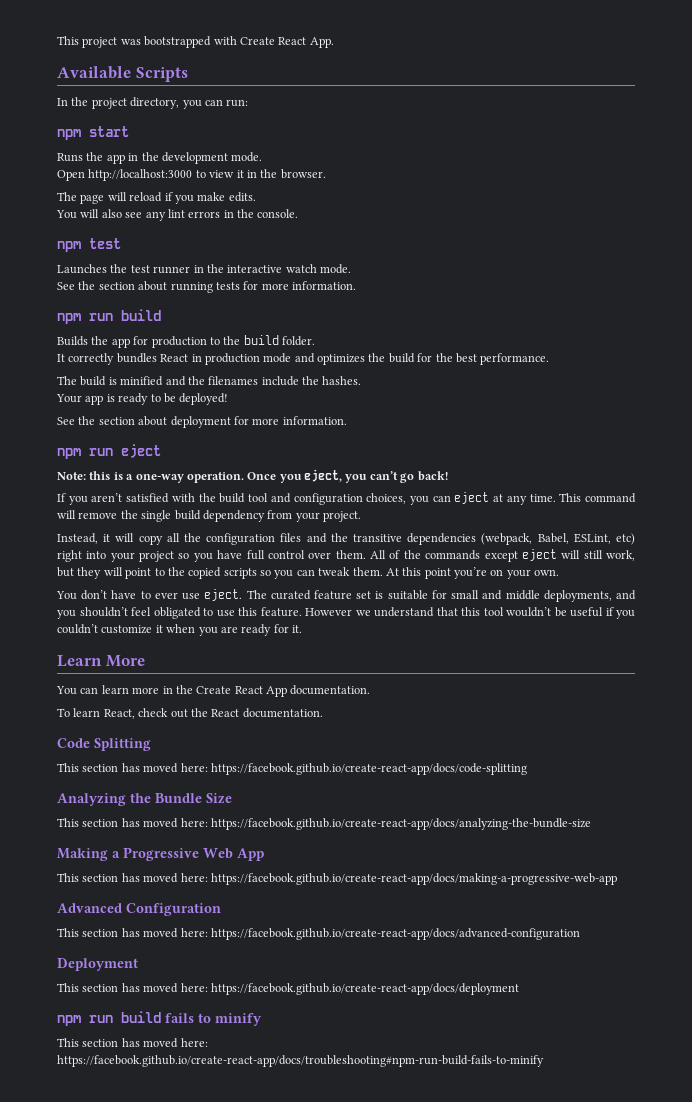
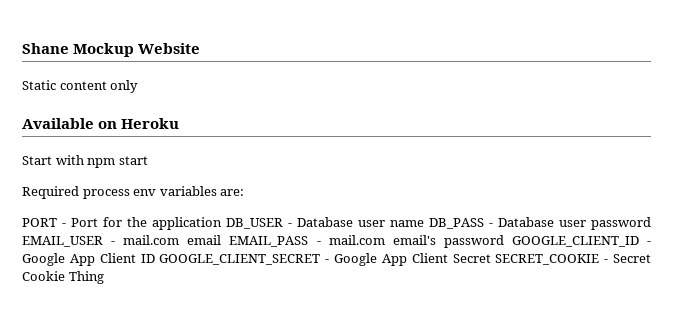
[57,36,334,48] [57,66,188,82] [57,97,249,109] [57,126,129,140] [57,152,263,164] [57,169,326,181] [57,192,256,204] [56,209,299,221] [57,238,121,252] [57,264,351,274] [57,281,356,293] [57,309,161,324] [57,335,315,348] [57,353,550,365] [57,376,362,386] [56,393,229,405] [57,416,347,428] [57,444,161,459] [57,469,448,483] [57,492,636,505] [57,510,361,522] [57,533,635,545] [57,549,635,562] [57,567,560,579] [56,589,636,602] [57,607,635,619] [57,624,302,636] [57,655,145,667] [56,685,371,697] [57,708,323,719] [57,738,151,751] [57,763,527,775] [57,793,232,806] [57,818,591,830] [57,847,264,861] [57,873,617,885] [57,903,221,916] [57,928,580,940] [57,958,138,971] [57,983,519,995] [57,1011,262,1026] [57,1038,208,1048] [57,1055,544,1067] This project was bootstrapped with Create React App. // Available Scripts // In the project directory, you can run: // npm start // Runs the app in the development mode. // Open http://localhost:3000 to view it in the browser. // The page will reload if you make edits. // You will also see any lint errors in the console. // npm test // Launches the test runner in the interactive watch mode. // See the section about running tests for more information. // npm run build // Builds the app for production to the build folder. // It correctly bundles React in production mode and optimizes the build for the best performance. // The build is minified and the filenames include the hashes. // Your app is ready to be deployed! // See the section about deployment for more information. // npm run eject // Note: this is a one-way operation. Once you eject, you can’t go back! // If you aren’t satisfied with the build tool and configuration choices, you can eject at any time. This command will remove the single build dependency from your project. // Instead, it will copy all the configuration files and the transitive dependencies (webpack, Babel, ESLint, etc) right into your project so you have full control over them. All of the commands except eject will still work, but they will point to the copied scripts so you can tweak them. At this point you’re on your own. // You don’t have to ever use eject. The curated feature set is suitable for small and middle deployments, and you shouldn’t feel obligated to use this feature. However we understand that this tool wouldn’t be useful if you couldn’t customize it when you are ready for it. // Learn More // You can learn more in the Create React App documentation. // To learn React, check out the React documentation. // Code Splitting // This section has moved here: https://facebook.github.io/create-react-app/docs/code-splitting // Analyzing the Bundle Size // This section has moved here: https://facebook.github.io/create-react-app/docs/analyzing-the-bundle-size // Making a Progressive Web App // This section has moved here: https://facebook.github.io/create-react-app/docs/making-a-progressive-web-app // Advanced Configuration // This section has moved here: https://facebook.github.io/create-react-app/docs/advanced-configuration // Deployment // This section has moved here: https://facebook.github.io/create-react-app/docs/deployment // npm run build fails to minify // This section has moved here: https://facebook.github.io/create-react-app/docs/troubleshooting#npm-run-build-fails-to-minify -> [22,43,201,57] [22,80,139,93] [22,118,180,129] [22,155,148,168] [22,186,245,199] [22,217,651,230] [22,235,652,248] [22,253,651,266] [22,271,104,284] Shane Mockup Website // Static content only // Available on Heroku // Start with npm start // Required process env variables are: // PORT - Port for the application DB_USER - Database user name DB_PASS - Database user password EMAIL_USER - mail.com email EMAIL_PASS - mail.com email's password GOOGLE_CLIENT_ID - Google App Client ID GOOGLE_CLIENT_SECRET - Google App Client Secret SECRET_COOKIE - Secret Cookie Thing

